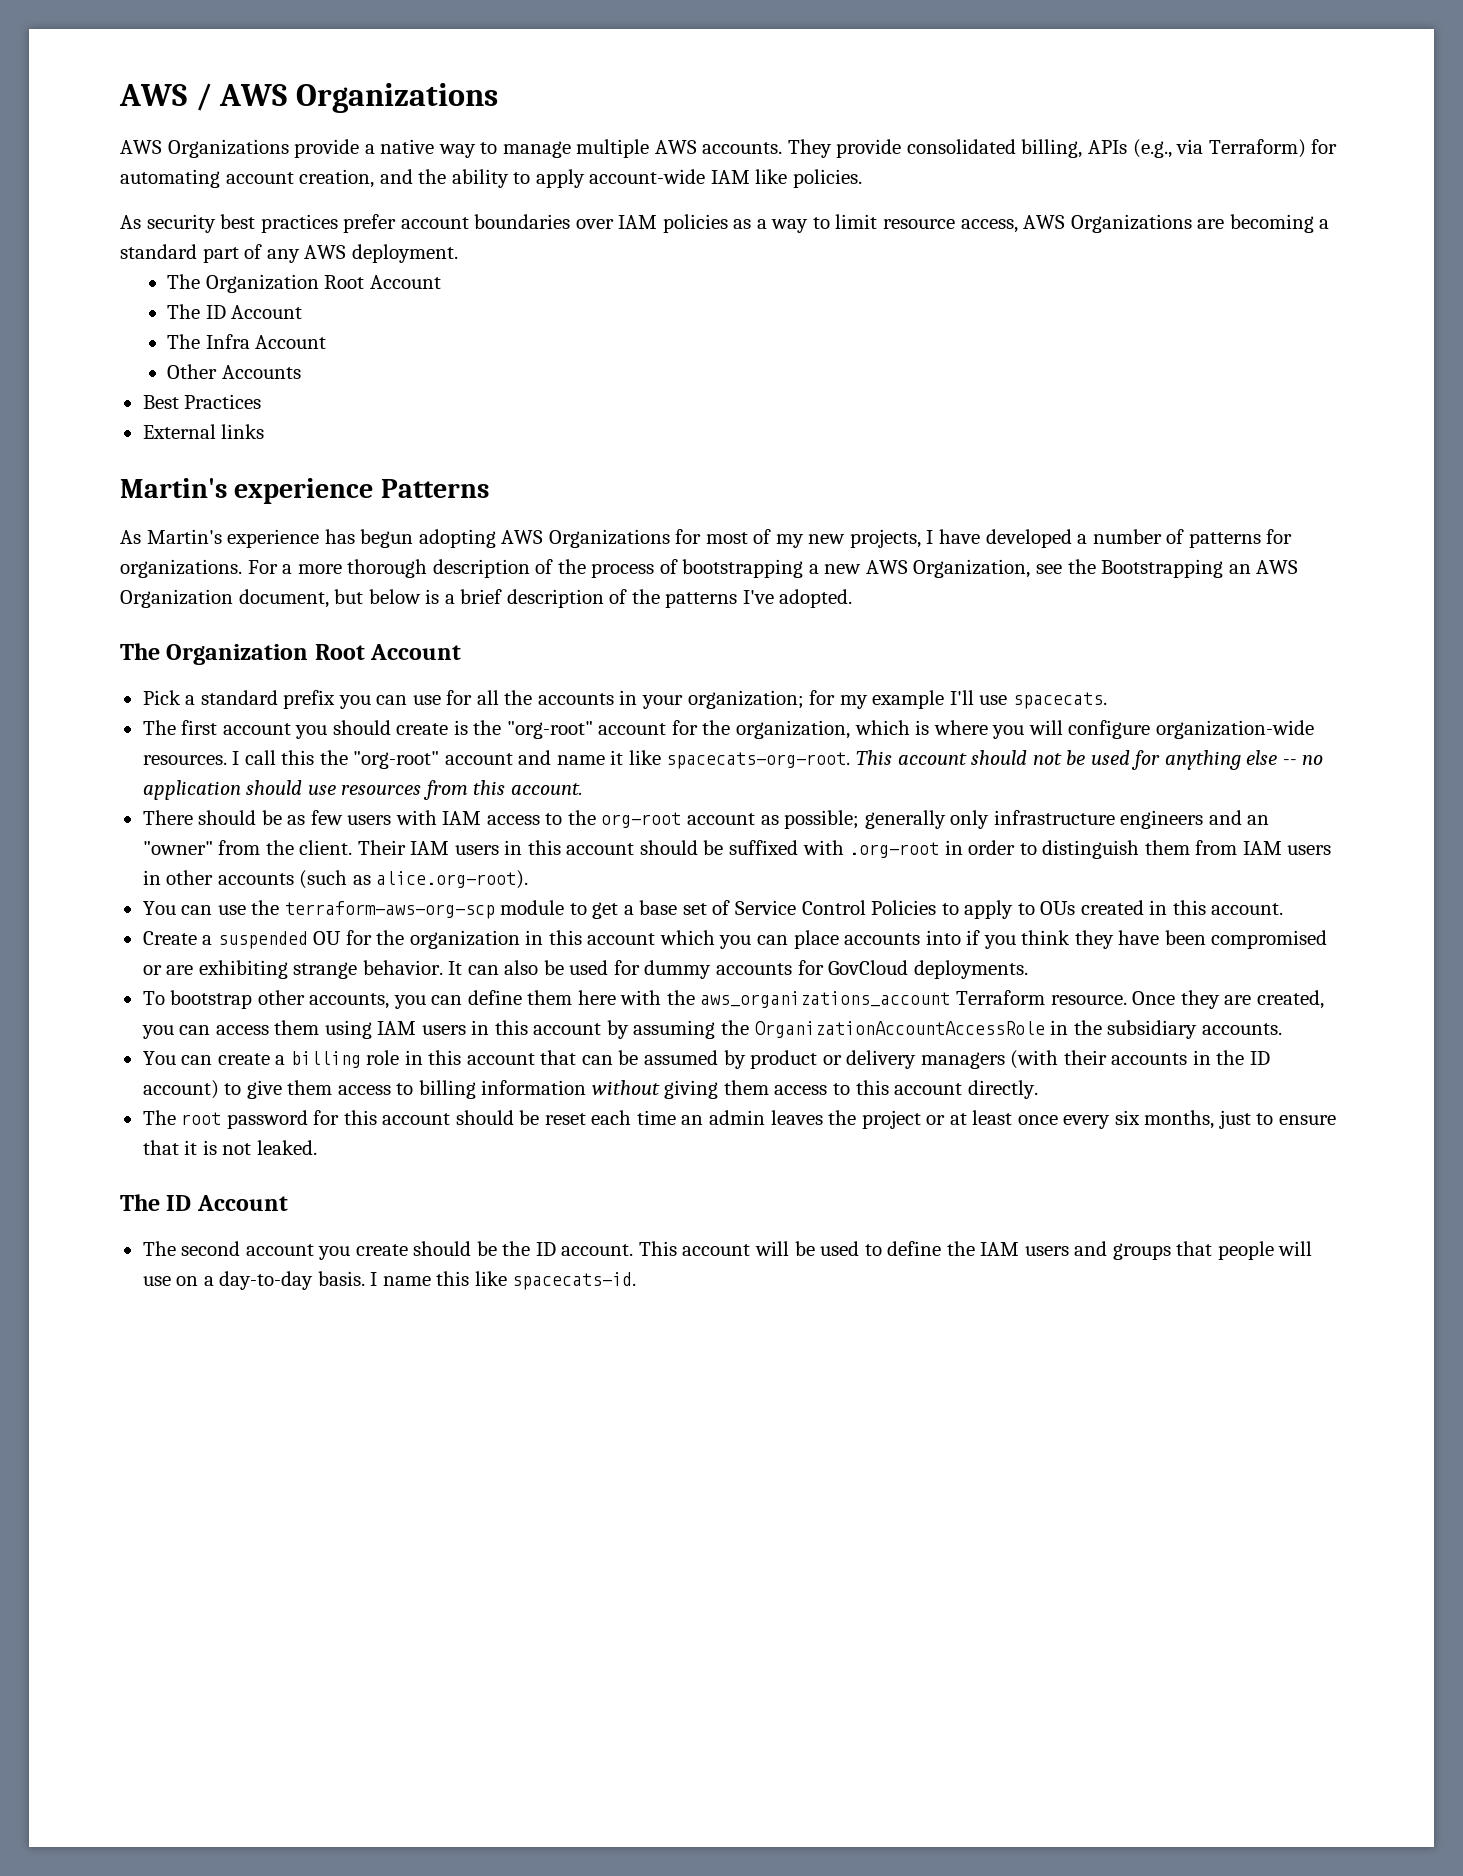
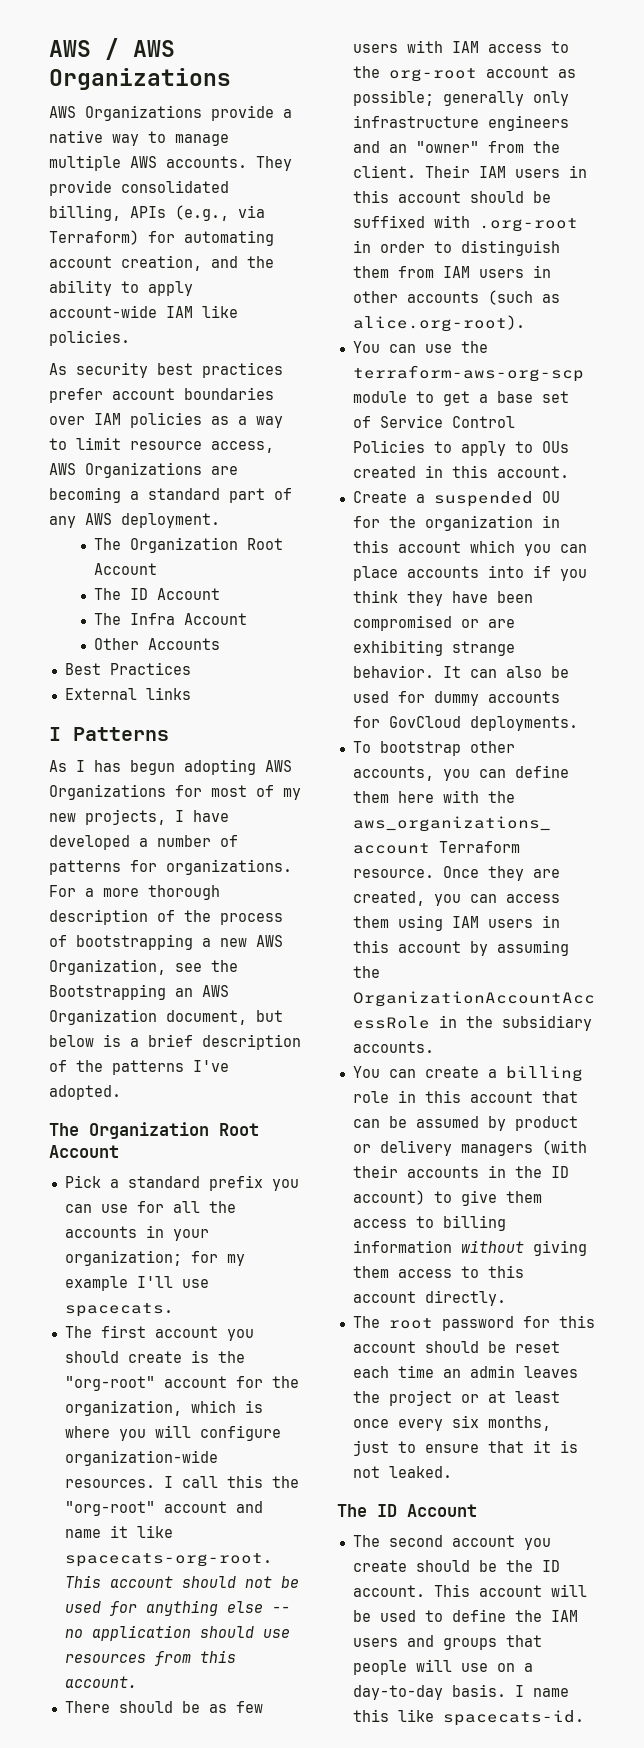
[120,478,374,504] Martin's experience -> [49,727,61,741] I
[146,529,320,548] Martin's experience -> [76,760,85,772] I

